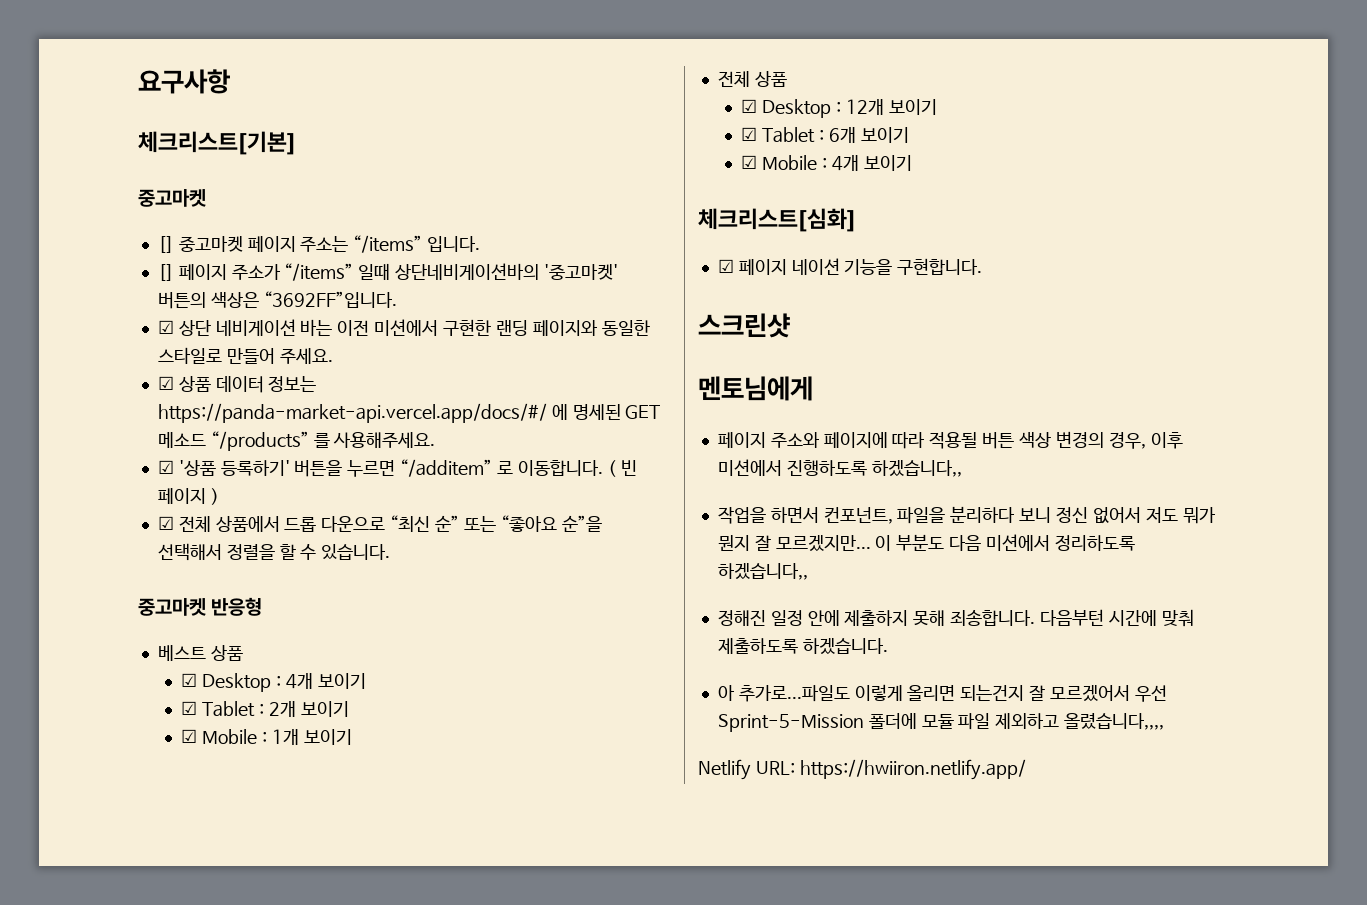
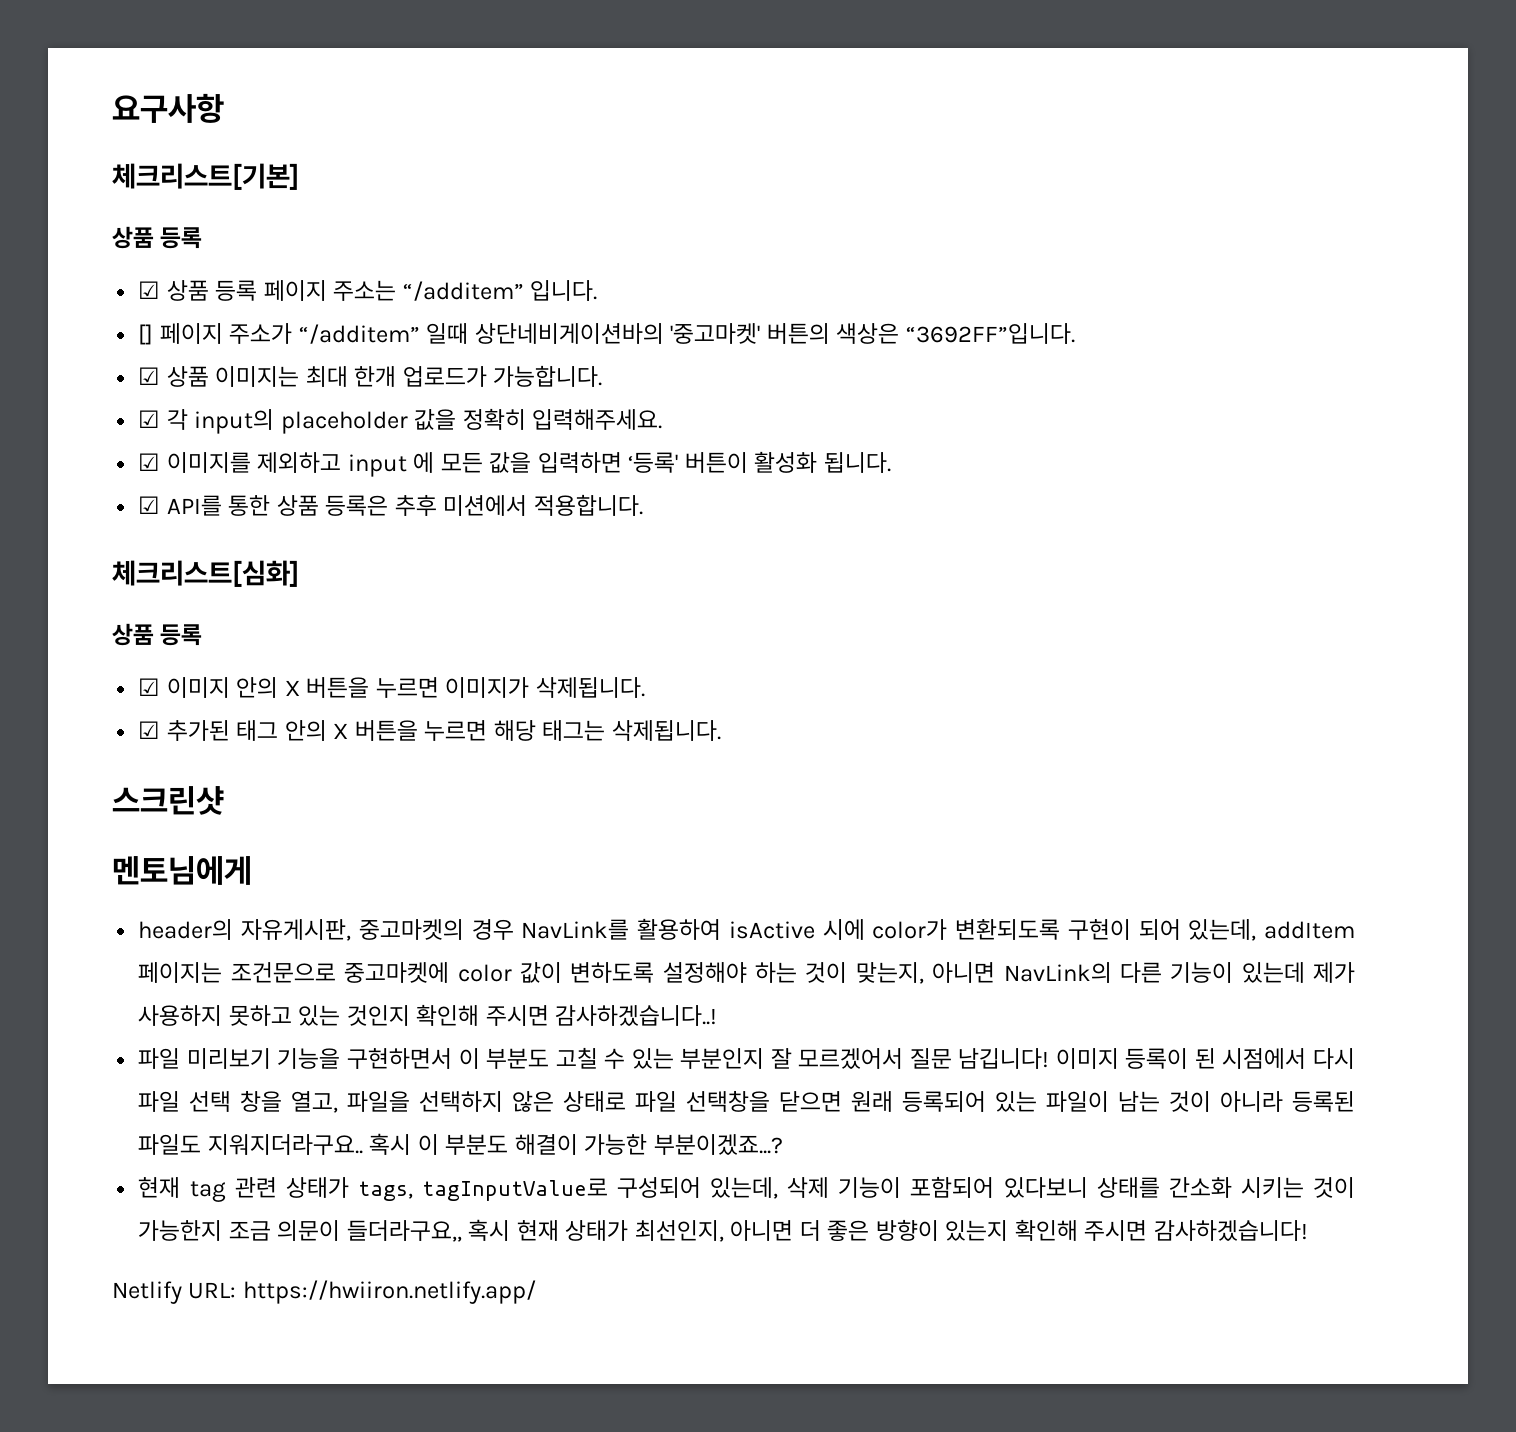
[138,189,206,207] [157,236,243,253] 중고마켓 // [] 중고마켓 -> [112,226,203,249] [138,280,258,301] 상품 등록 // ☑ 상품 등록
[353,235,423,253] “/items” -> [402,281,524,301] “/additem”
[284,263,354,281] “/items” -> [298,324,420,344] “/additem”
[178,319,650,336] [157,347,333,364] [157,376,317,393] [157,403,661,423] [157,431,436,451] [157,459,637,477] [157,488,219,505] [157,515,602,532] [157,543,391,561] [138,597,263,616] [157,645,243,661] [181,673,366,692] [181,701,349,717] [181,729,352,745] [717,71,787,87] [741,99,937,118] [741,127,909,143] [741,155,912,171] 상단 네비게이션 바는 이전 미션에서 구현한 랜딩 페이지와 동일한 스타일로 만들어 주세요. // ☑ 상품 데이터 정보는 https://panda-market-api.vercel.app/docs/#/ 에 명세된 GET 메소드 “/products” 를 사용해주세요. // ☑ '상품 등록하기' 버튼을 누르면 “/additem” 로 이동합니다. ( 빈 페이지 ) // ☑ 전체 상품에서 드롭 다운으로 “최신 순” 또는 “좋아요 순”을 선택해서 정렬을 할 수 있습니다. // 중고마켓 반응형 // 베스트 상품 // ☑ Desktop : 4개 보이기 // ☑ Tablet : 2개 보이기 // ☑ Mobile : 1개 보이기 // 전체 상품 // ☑ Desktop : 12개 보이기 // ☑ Tablet : 6개 보이기 // ☑ Mobile : 4개 보이기 -> [166,365,603,387] [138,408,663,434] [138,451,891,477] [138,494,643,516] 상품 이미지는 최대 한개 업로드가 가능합니다. // ☑ 각 input의 placeholder 값을 정확히 입력해주세요. // ☑ 이미지를 제외하고 input 에 모든 값을 입력하면 ‘등록' 버튼이 활성화 됩니다. // ☑ API를 통한 상품 등록은 추후 미션에서 적용합니다.
[717,258,983,275] [698,313,790,338] [698,376,813,401] [717,431,1183,449] [717,459,962,477] [717,506,1216,524] [717,534,1135,552] [717,563,808,580] [717,609,1194,627] [717,638,888,655] [717,684,1167,702] [717,713,1165,732] // ☑ 페이지 네이션 기능을 구현합니다. // 스크린샷 // 멘토님에게 // 페이지 주소와 페이지에 따라 적용될 버튼 색상 변경의 경우, 이후 미션에서 진행하도록 하겠습니다,, // 작업을 하면서 컨포넌트, 파일을 분리하다 보니 정신 없어서 저도 뭐가 뭔지 잘 모르겠지만... 이 부분도 다음 미션에서 정리하도록 하겠습니다,, // 정해진 일정 안에 제출하지 못해 죄송합니다. 다음부턴 시간에 맞춰 제출하도록 하겠습니다. // 아 추가로...파일도 이렇게 올리면 되는건지 잘 모르겠어서 우선 Sprint-5-Mission 폴더에 모듈 파일 제외하고 올렸습니다,,,, -> [112,623,203,646] [138,677,645,698] [138,720,721,741] [112,786,224,815] [112,856,252,885] [138,918,1355,941] [138,962,1355,984] [138,1004,718,1027] [138,1047,1355,1070] [138,1090,1355,1113] [138,1133,783,1156] [138,1176,1355,1202] [138,1219,1308,1242] // 상품 등록 // ☑ 이미지 안의 X 버튼을 누르면 이미지가 삭제됩니다. // ☑ 추가된 태그 안의 X 버튼을 누르면 해당 태그는 삭제됩니다. // 스크린샷 // 멘토님에게 // header의 자유게시판, 중고마켓의 경우 NavLink를 활용하여 isActive 시에 color가 변환되도록 구현이 되어 있는데, addItem 페이지는 조건문으로 중고마켓에 color 값이 변하도록 설정해야 하는 것이 맞는지, 아니면 NavLink의 다른 기능이 있는데 제가 사용하지 못하고 있는 것인지 확인해 주시면 감사하겠습니다..! // 파일 미리보기 기능을 구현하면서 이 부분도 고칠 수 있는 부분인지 잘 모르겠어서 질문 남깁니다! 이미지 등록이 된 시점에서 다시 파일 선택 창을 열고, 파일을 선택하지 않은 상태로 파일 선택창을 닫으면 원래 등록되어 있는 파일이 남는 것이 아니라 등록된 파일도 지워지더라구요.. 혹시 이 부분도 해결이 가능한 부분이겠죠...? // 현재 tag 관련 상태가 tags, tagInputValue로 구성되어 있는데, 삭제 기능이 포함되어 있다보니 상태를 간소화 시키는 것이 가능한지 조금 의문이 들더라구요,, 혹시 현재 상태가 최선인지, 아니면 더 좋은 방향이 있는지 확인해 주시면 감사하겠습니다!

